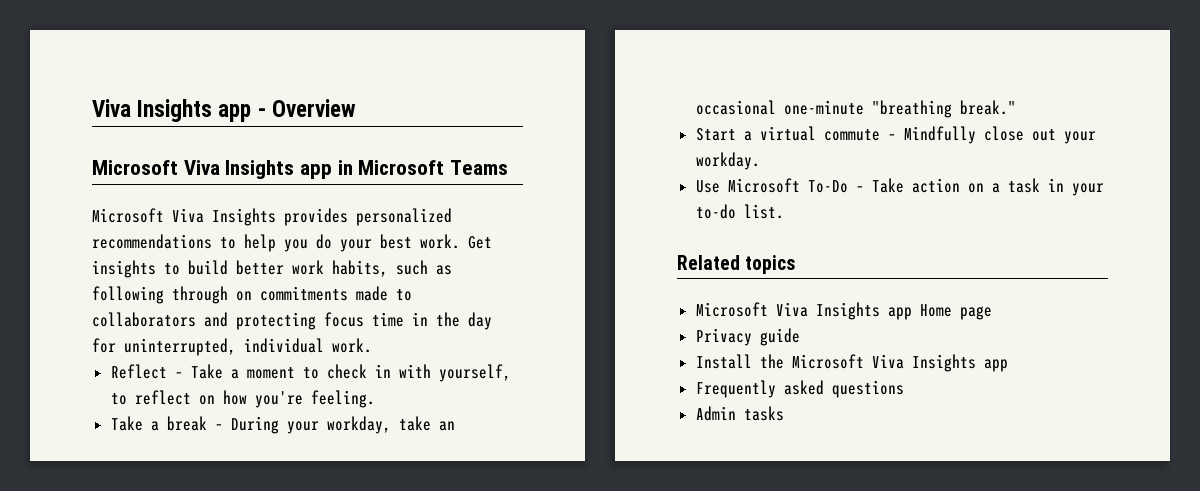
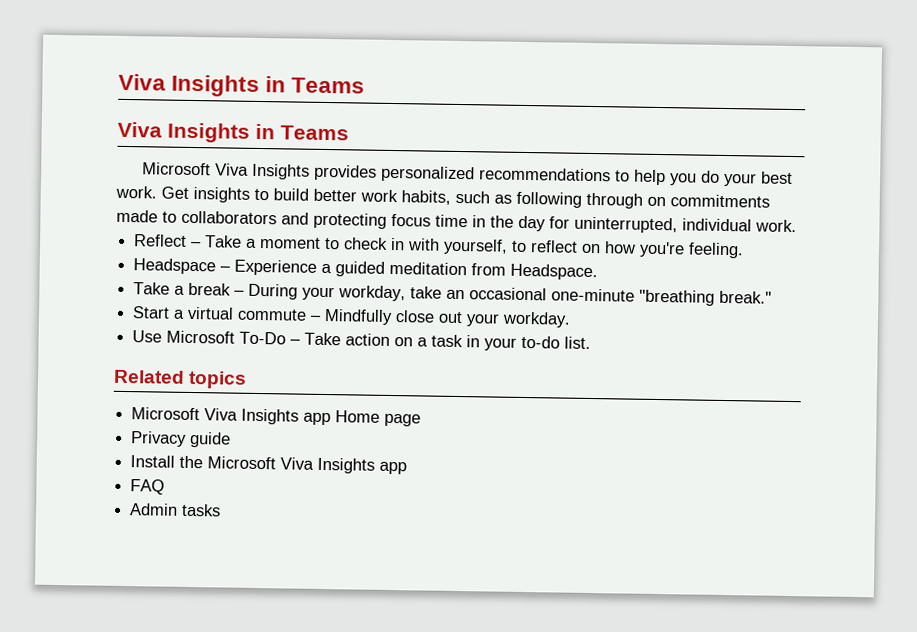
[92,99,356,122] [92,160,445,179] Viva Insights app - Overview // Microsoft Viva Insights app in Microsoft -> [118,73,366,97] [117,121,275,143] Viva Insights in Teams // Viva Insights in
(375, 399) none -> [133,258,599,281] // Headspace – Experience a guided meditation from Headspace.
[695,380,904,398] Frequently asked questions -> [130,479,166,495] FAQ

